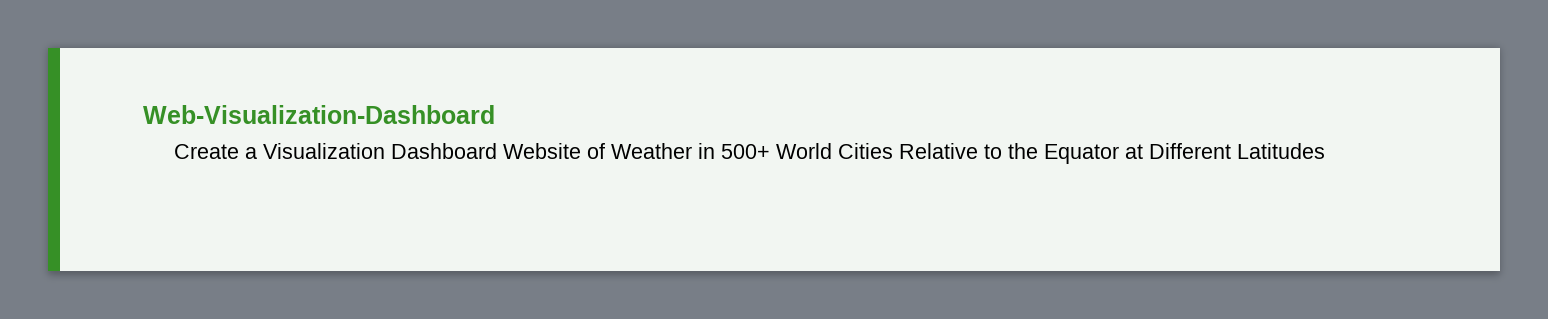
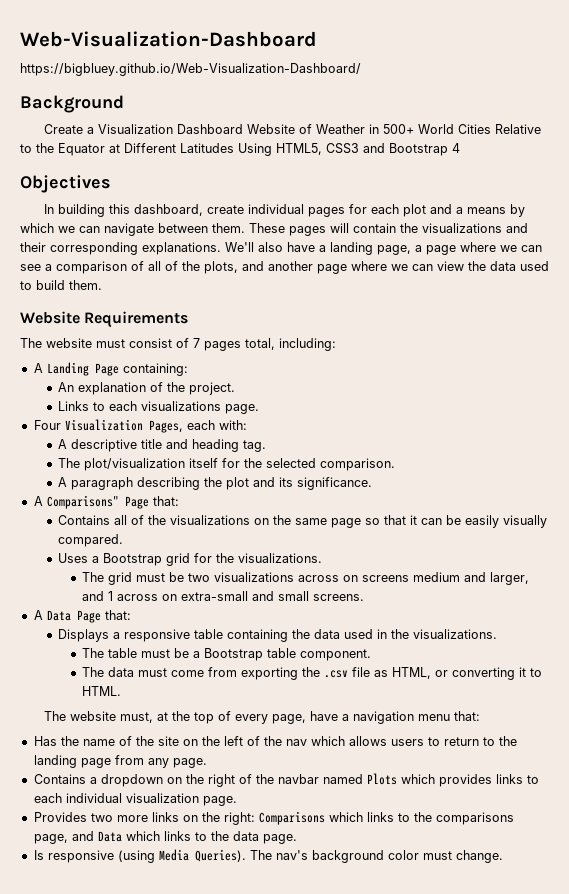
(495, 114) none -> [20,63,361,76] [20,95,124,113] // https://bigbluey.github.io/Web-Visualization-Dashboard/ // Background
(1326, 151) none -> [238,143,460,156] [20,175,111,193] [44,204,526,217] [20,223,528,236] [20,242,542,255] [20,261,549,274] [20,280,102,290] [20,311,189,328] [20,338,336,351] [33,362,188,376] [57,382,235,395] [57,401,259,414] [33,419,247,433] [57,439,266,452] [57,458,395,471] [57,477,372,490] [33,495,179,509] [57,515,547,528] [57,534,123,547] [57,553,322,566] [81,572,529,585] [81,591,364,601] [33,610,131,623] [57,629,497,642] [81,648,371,661] [81,667,542,680] [81,686,121,696] [44,711,481,724] [33,736,517,746] [33,755,207,768] [33,773,539,787] [33,793,237,806] [33,811,514,825] [33,831,297,844] [33,849,503,863] Using HTML5, CSS3 and Bootstrap 4 // Objectives // In building this dashboard, create individual pages for each plot and a means by which we can navigate between them. These pages will contain the visualizations and their corresponding explanations. We'll also have a landing page, a page where we can see a comparison of all of the plots, and another page where we can view the data used to build them. // Website Requirements // The website must consist of 7 pages total, including: // A Landing Page containing: // An explanation of the project. // Links to each visualizations page. // Four Visualization Pages, each with: // A descriptive title and heading tag. // The plot/visualization itself for the selected comparison. // A paragraph describing the plot and its significance. // A Comparisons" Page that: // Contains all of the visualizations on the same page so that it can be easily visually compared. // Uses a Bootstrap grid for the visualizations. // The grid must be two visualizations across on screens medium and larger, and 1 across on extra-small and small screens. // A Data Page that: // Displays a responsive table containing the data used in the visualizations. // The table must be a Bootstrap table component. // The data must come from exporting the .csv file as HTML, or converting it to HTML. // The website must, at the top of every page, have a navigation menu that: // Has the name of the site on the left of the nav which allows users to return to the landing page from any page. // Contains a dropdown on the right of the navbar named Plots which provides links to each individual visualization page. // Provides two more links on the right: Comparisons which links to the comparisons page, and Data which links to the data page. // Is responsive (using Media Queries). The nav's background color must change.

